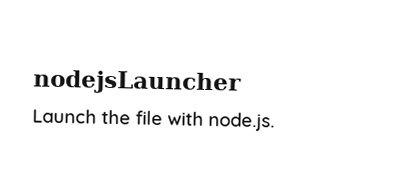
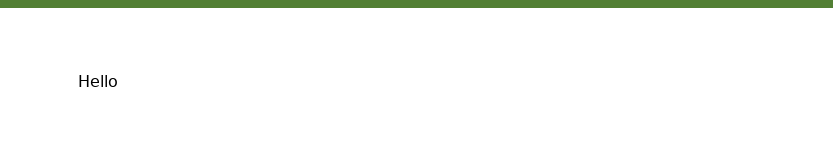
[33,69,242,96] [32,108,275,132] nodejsLauncher // Launch the file with node.js. -> [78,75,118,87] Hello

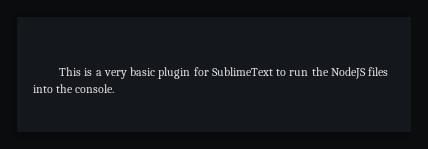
[78,75,118,87] Hello -> [59,67,389,79] [33,84,115,93] This is a very basic plugin for SublimeText to run the NodeJS files into the console.

